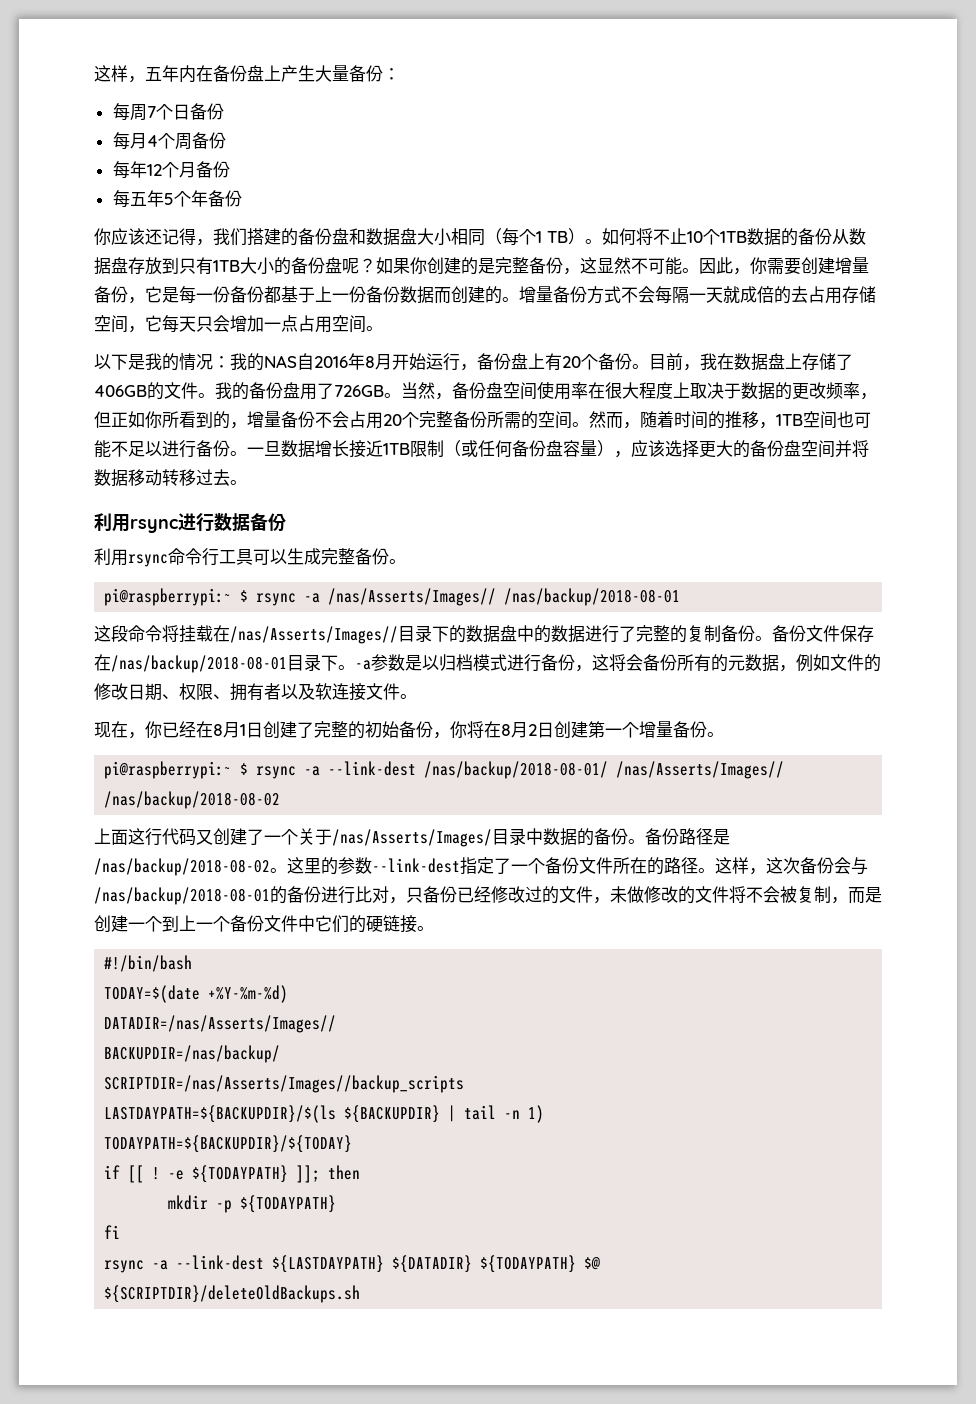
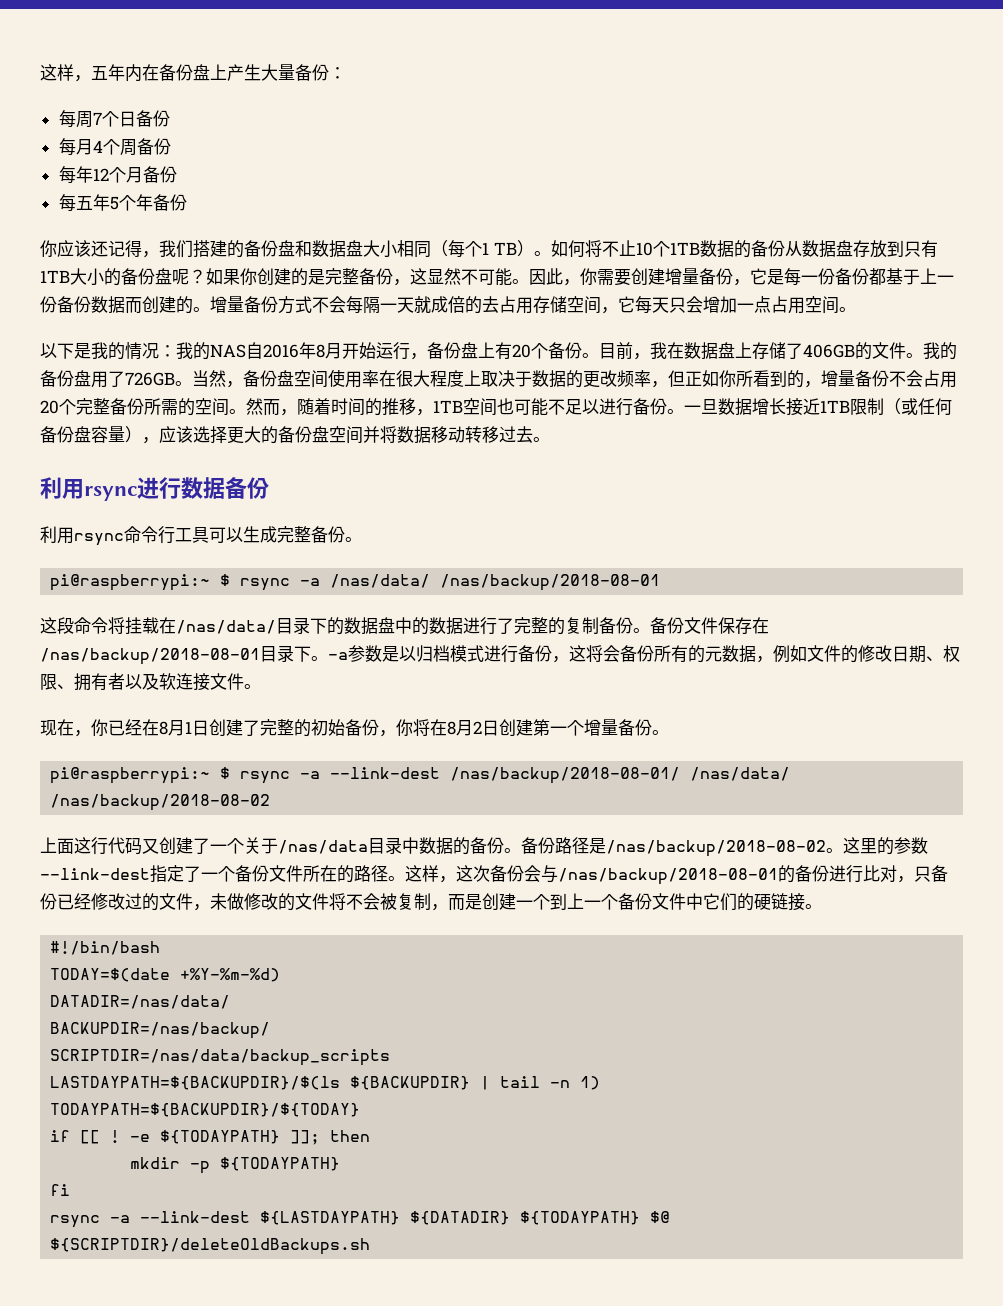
[328,588,497,606] /nas/Asserts/Images// -> [330,574,431,588] /nas/data/
[230,626,398,644] /nas/Asserts/Images// -> [176,620,276,634] /nas/data/
[616,761,785,779] /nas/Asserts/Images// -> [690,767,791,781] /nas/data/
[332,829,492,847] /nas/Asserts/Images/ -> [278,840,368,854] /nas/data
[104,1015,337,1033] DATADIR=/nas/Asserts/Images// -> [50,995,231,1009] DATADIR=/nas/data/
[104,1075,465,1093] SCRIPTDIR=/nas/Asserts/Images//backup_scripts -> [50,1049,391,1066] SCRIPTDIR=/nas/data/backup_scripts

